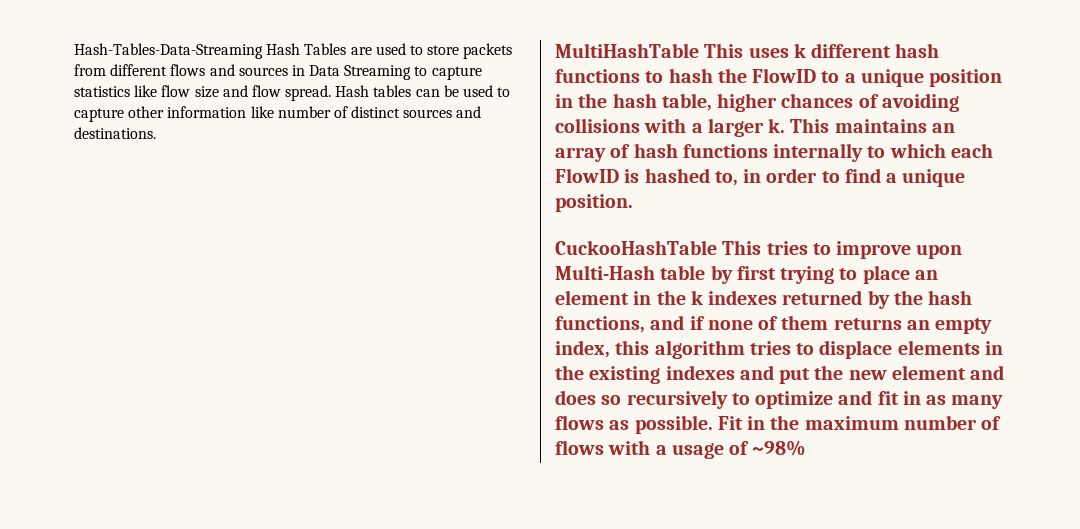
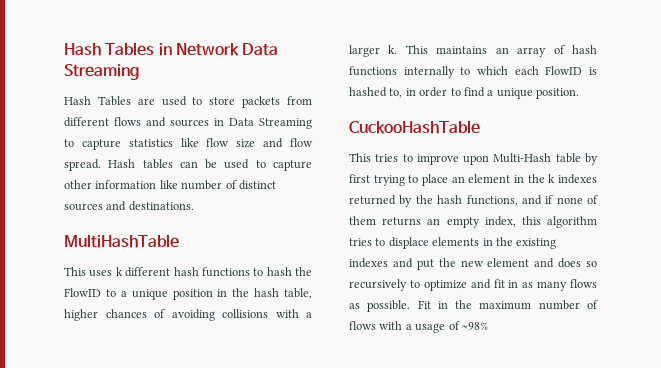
[74,43,263,59] Hash-Tables-Data-Streaming -> [64,42,279,56] [64,64,139,80] Hash Tables in Network Data Streaming //
(699, 50) none -> (179, 241) //
(717, 247) none -> (480, 127) //

